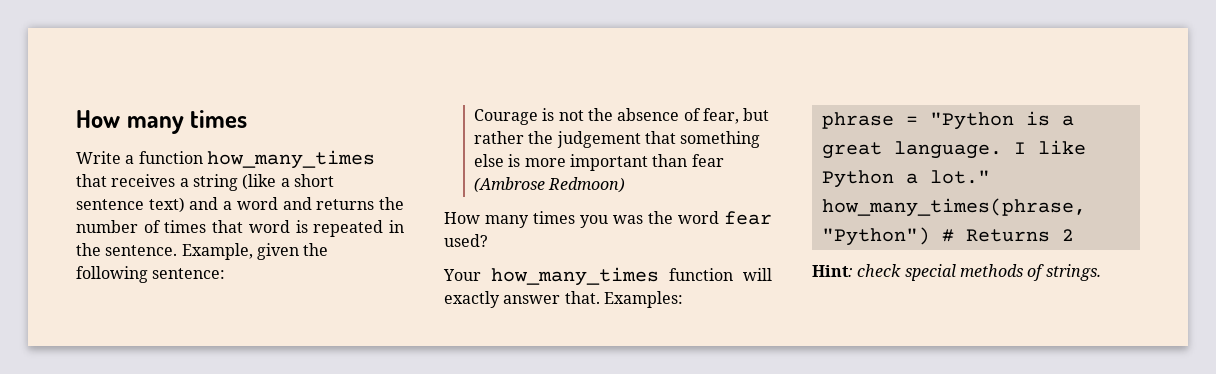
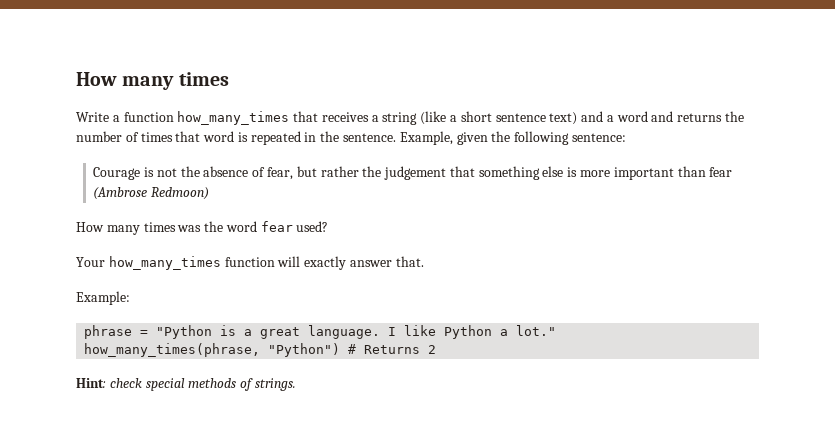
[580,215,608,228] you -> (176, 227) none
[603,291,683,308] Examples: -> [76,291,130,305] // Example:

